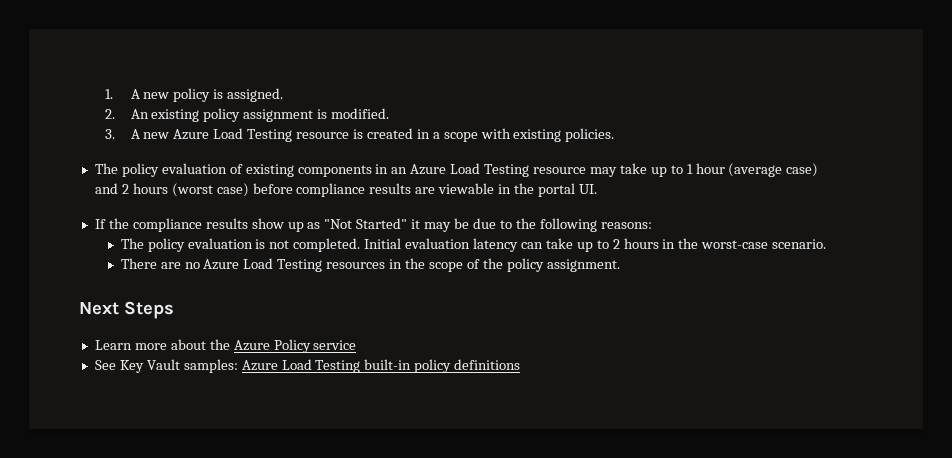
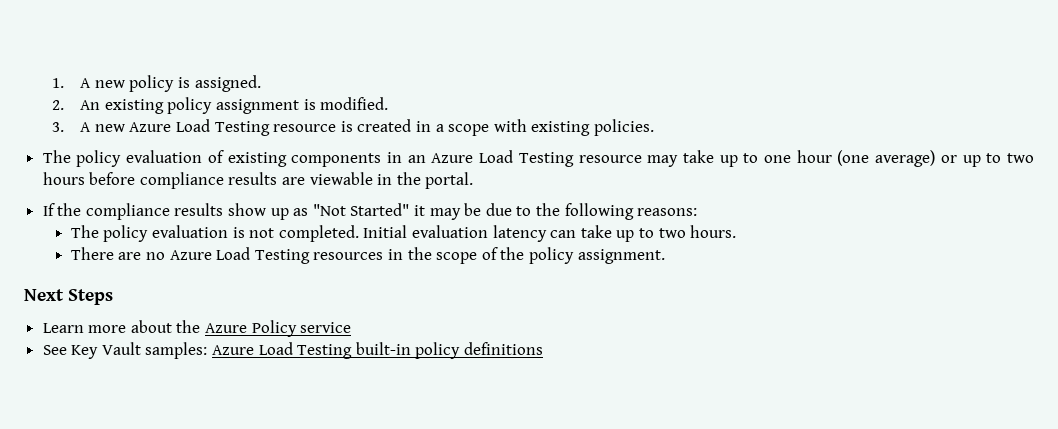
[686,163,819,177] [94,183,249,197] 1 hour (average case) and 2 hours (worst case) -> [764,150,1034,167] [42,172,85,185] one hour (one average) or up to two hours
[537,183,597,197] portal UI. -> [425,172,474,189] portal.
[612,238,827,249] 2 hours in the worst-case scenario. -> [658,225,737,238] two hours.

